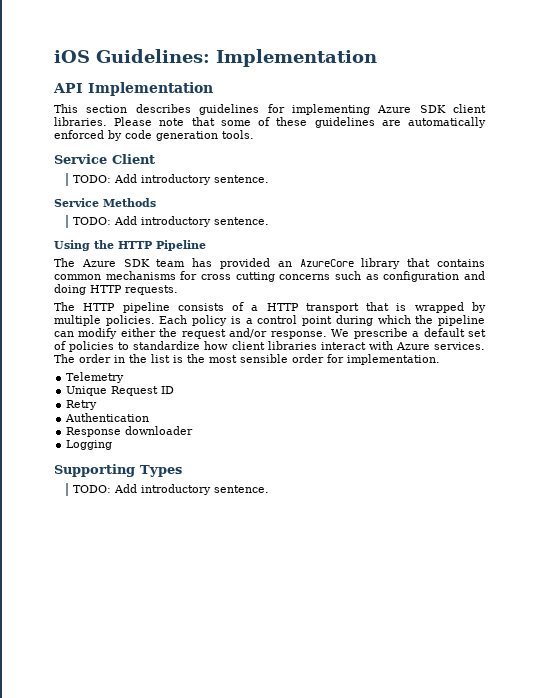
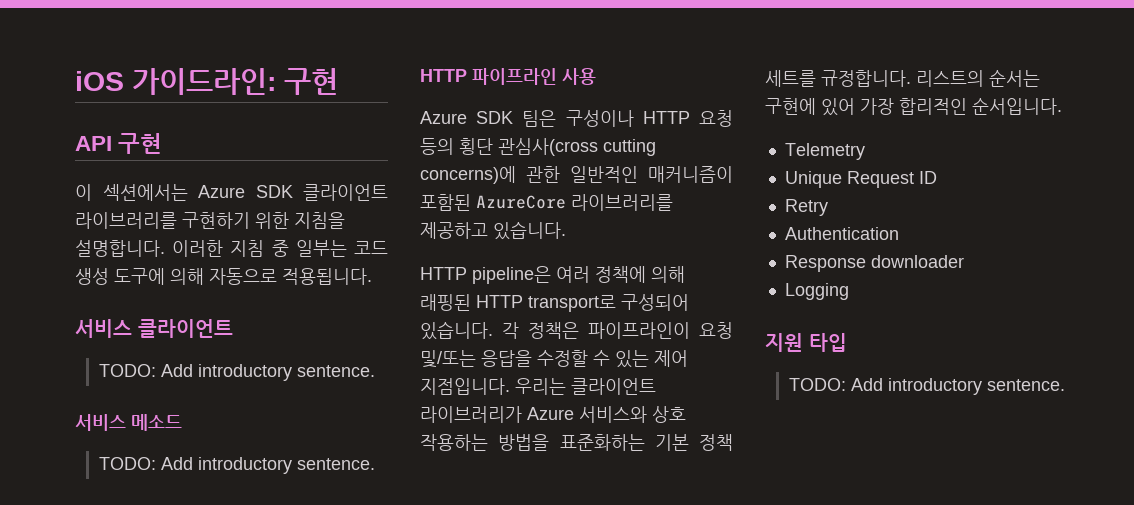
[96,49,377,67] Guidelines: Implementation -> [132,68,338,95] 가이드라인: 구현
[88,82,213,96] [54,104,486,115] [54,117,487,128] [54,130,254,141] [54,154,155,164] [73,174,270,185] [54,198,156,207] [73,216,270,227] [54,240,206,251] [54,258,486,269] [54,271,485,282] [54,284,178,295] [54,302,486,313] [54,315,485,326] [54,328,486,339] [54,341,486,352] [54,354,440,365] Implementation // This section describes guidelines for implementing Azure SDK client libraries. Please note that some of these guidelines are automatically enforced by code generation tools. // Service Client // TODO: Add introductory sentence. // Service Methods // TODO: Add introductory sentence. // Using the HTTP Pipeline // The Azure SDK team has provided an AzureCore library that contains common mechanisms for cross cutting concerns such as configuration and doing HTTP requests. // The HTTP pipeline consists of a HTTP transport that is wrapped by multiple policies. Each policy is a control point during which the pipeline can modify either the request and/or response. We prescribe a default set of policies to standardize how client libraries interact with Azure services. The order in the list is the most sensible order for implementation. -> [118,133,163,154] [75,184,388,201] [75,212,345,229] [75,240,388,257] [75,268,372,285] [75,319,233,338] [98,364,375,381] [75,414,182,431] [98,457,375,474] [420,68,596,85] [420,110,733,127] [420,138,656,156] [420,166,733,184] [420,194,673,211] [420,221,566,240] [420,266,685,284] [420,294,689,312] [420,321,733,340] [420,350,688,368] [420,378,656,395] [420,406,686,423] [420,434,733,451] [765,69,1040,87] [765,97,1062,116] 구현 // 이 섹션에서는 Azure SDK 클라이언트 라이브러리를 구현하기 위한 지침을 설명합니다. 이러한 지침 중 일부는 코드 생성 도구에 의해 자동으로 적용됩니다. // 서비스 클라이언트 // TODO: Add introductory sentence. // 서비스 메소드 // TODO: Add introductory sentence. // HTTP 파이프라인 사용 // Azure SDK 팀은 구성이나 HTTP 요청 등의 횡단 관심사(cross cutting concerns)에 관한 일반적인 매커니즘이 포함된 AzureCore 라이브러리를 제공하고 있습니다. // HTTP pipeline은 여러 정책에 의해 래핑된 HTTP transport로 구성되어 있습니다. 각 정책은 파이프라인이 요청 및/또는 응답을 수정할 수 있는 제어 지점입니다. 우리는 클라이언트 라이브러리가 Azure 서비스와 상호 작용하는 방법을 표준화하는 기본 정책 세트를 규정합니다. 리스트의 순서는 구현에 있어 가장 합리적인 순서입니다.
[54,464,182,477] Supporting Types -> [765,333,847,352] 지원 타입

